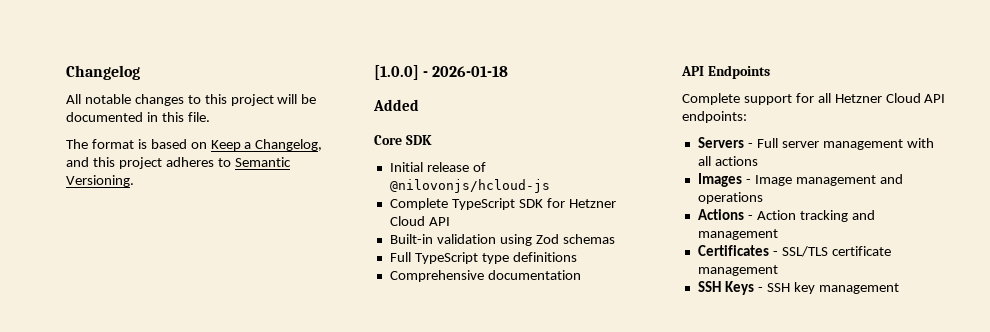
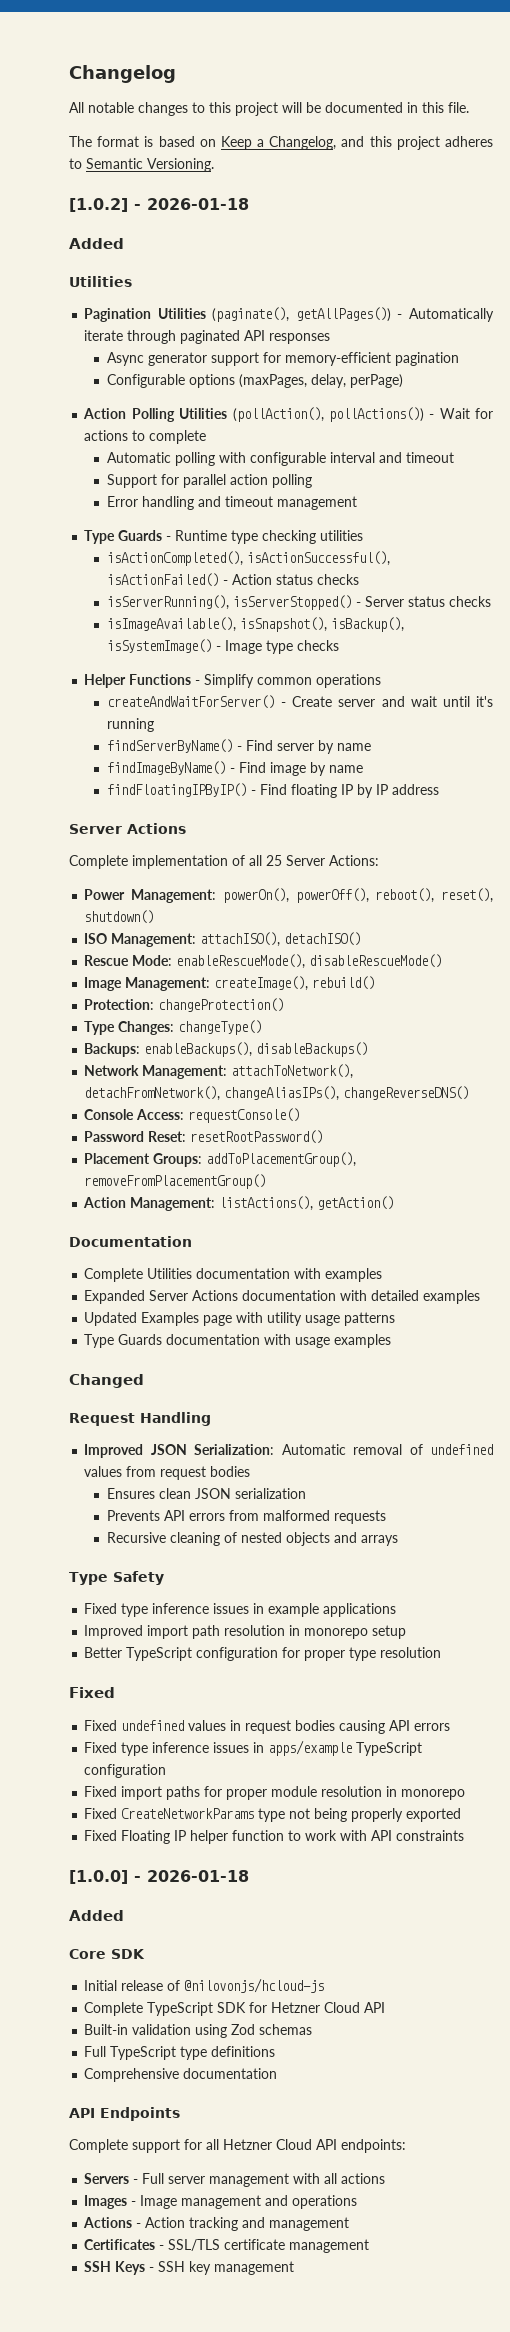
(134, 181) none -> [69,198,249,212] [69,238,124,249] [69,276,132,287] [84,307,494,322] [84,330,331,344] [107,352,460,366] [107,374,404,388] [83,407,493,422] [84,430,207,444] [107,452,455,466] [107,474,313,488] [107,496,358,510] [84,530,364,544] [107,551,391,566] [107,573,360,587] [107,595,492,610] [107,617,405,632] [107,639,340,654] [84,674,382,688] [107,695,493,709] [107,718,155,732] [107,739,372,754] [107,761,364,776] [107,783,440,798] [69,823,186,834] [69,855,379,869] [84,888,494,903] [84,910,155,924] [84,932,362,947] [84,954,443,969] [84,976,376,991] [84,998,285,1012] [84,1020,263,1035] [84,1042,369,1057] [84,1064,354,1079] [84,1086,470,1101] [84,1108,301,1123] [84,1130,324,1144] [84,1152,357,1167] [84,1174,267,1189] [83,1196,395,1211] [69,1236,192,1247] [84,1268,383,1282] [84,1290,481,1304] [84,1312,396,1326] [84,1334,392,1348] [69,1374,144,1388] [69,1412,211,1426] [84,1444,494,1458] [84,1466,251,1480] [107,1488,307,1499] [107,1510,387,1524] [107,1532,399,1546] [69,1571,164,1585] [84,1603,397,1617] [84,1625,407,1639] [84,1647,442,1661] [69,1687,115,1698] [84,1720,451,1734] [84,1740,423,1756] [84,1764,167,1778] [84,1786,466,1800] [84,1808,462,1822] [84,1830,465,1844] // [1.0.2] - 2026-01-18 // Added // Utilities // Pagination Utilities (paginate(), getAllPages()) - Automatically iterate through paginated API responses // Async generator support for memory-efficient pagination // Configurable options (maxPages, delay, perPage) // Action Polling Utilities (pollAction(), pollActions()) - Wait for actions to complete // Automatic polling with configurable interval and timeout // Support for parallel action polling // Error handling and timeout management // Type Guards - Runtime type checking utilities // isActionCompleted(), isActionSuccessful(), isActionFailed() - Action status checks // isServerRunning(), isServerStopped() - Server status checks // isImageAvailable(), isSnapshot(), isBackup(), isSystemImage() - Image type checks // Helper Functions - Simplify common operations // createAndWaitForServer() - Create server and wait until it's running // findServerByName() - Find server by name // findImageByName() - Find image by name // findFloatingIPByIP() - Find floating IP by IP address // Server Actions // Complete implementation of all 25 Server Actions: // Power Management: powerOn(), powerOff(), reboot(), reset(), shutdown() // ISO Management: attachISO(), detachISO() // Rescue Mode: enableRescueMode(), disableRescueMode() // Image Management: createImage(), rebuild() // Protection: changeProtection() // Type Changes: changeType() // Backups: enableBackups(), disableBackups() // Network Management: attachToNetwork(), detachFromNetwork(), changeAliasIPs(), changeReverseDNS() // Console Access: requestConsole() // Password Reset: resetRootPassword() // Placement Groups: addToPlacementGroup(), removeFromPlacementGroup() // Action Management: listActions(), getAction() // Documentation // Complete Utilities documentation with examples // Expanded Server Actions documentation with detailed examples // Updated Examples page with utility usage patterns // Type Guards documentation with usage examples // Changed // Request Handling // Improved JSON Serialization: Automatic removal of undefined values from request bodies // Ensures clean JSON serialization // Prevents API errors from malformed requests // Recursive cleaning of nested objects and arrays // Type Safety // Fixed type inference issues in example applications // Improved import path resolution in monorepo setup // Better TypeScript configuration for proper type resolution // Fixed // Fixed undefined values in request bodies causing API errors // Fixed type inference issues in apps/example TypeScript configuration // Fixed import paths for proper module resolution in monorepo // Fixed CreateNetworkParams type not being properly exported // Fixed Floating IP helper function to work with API constraints

